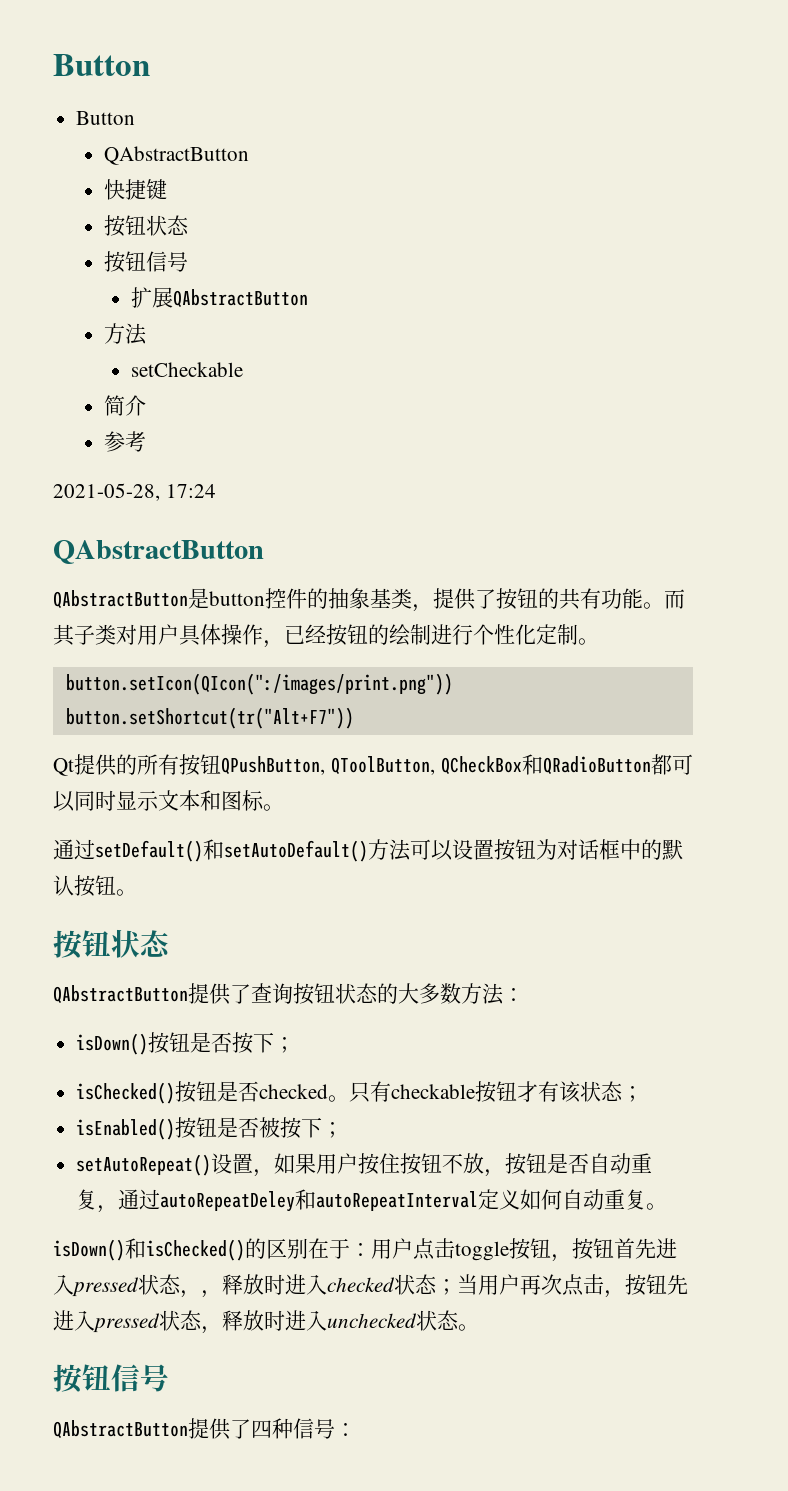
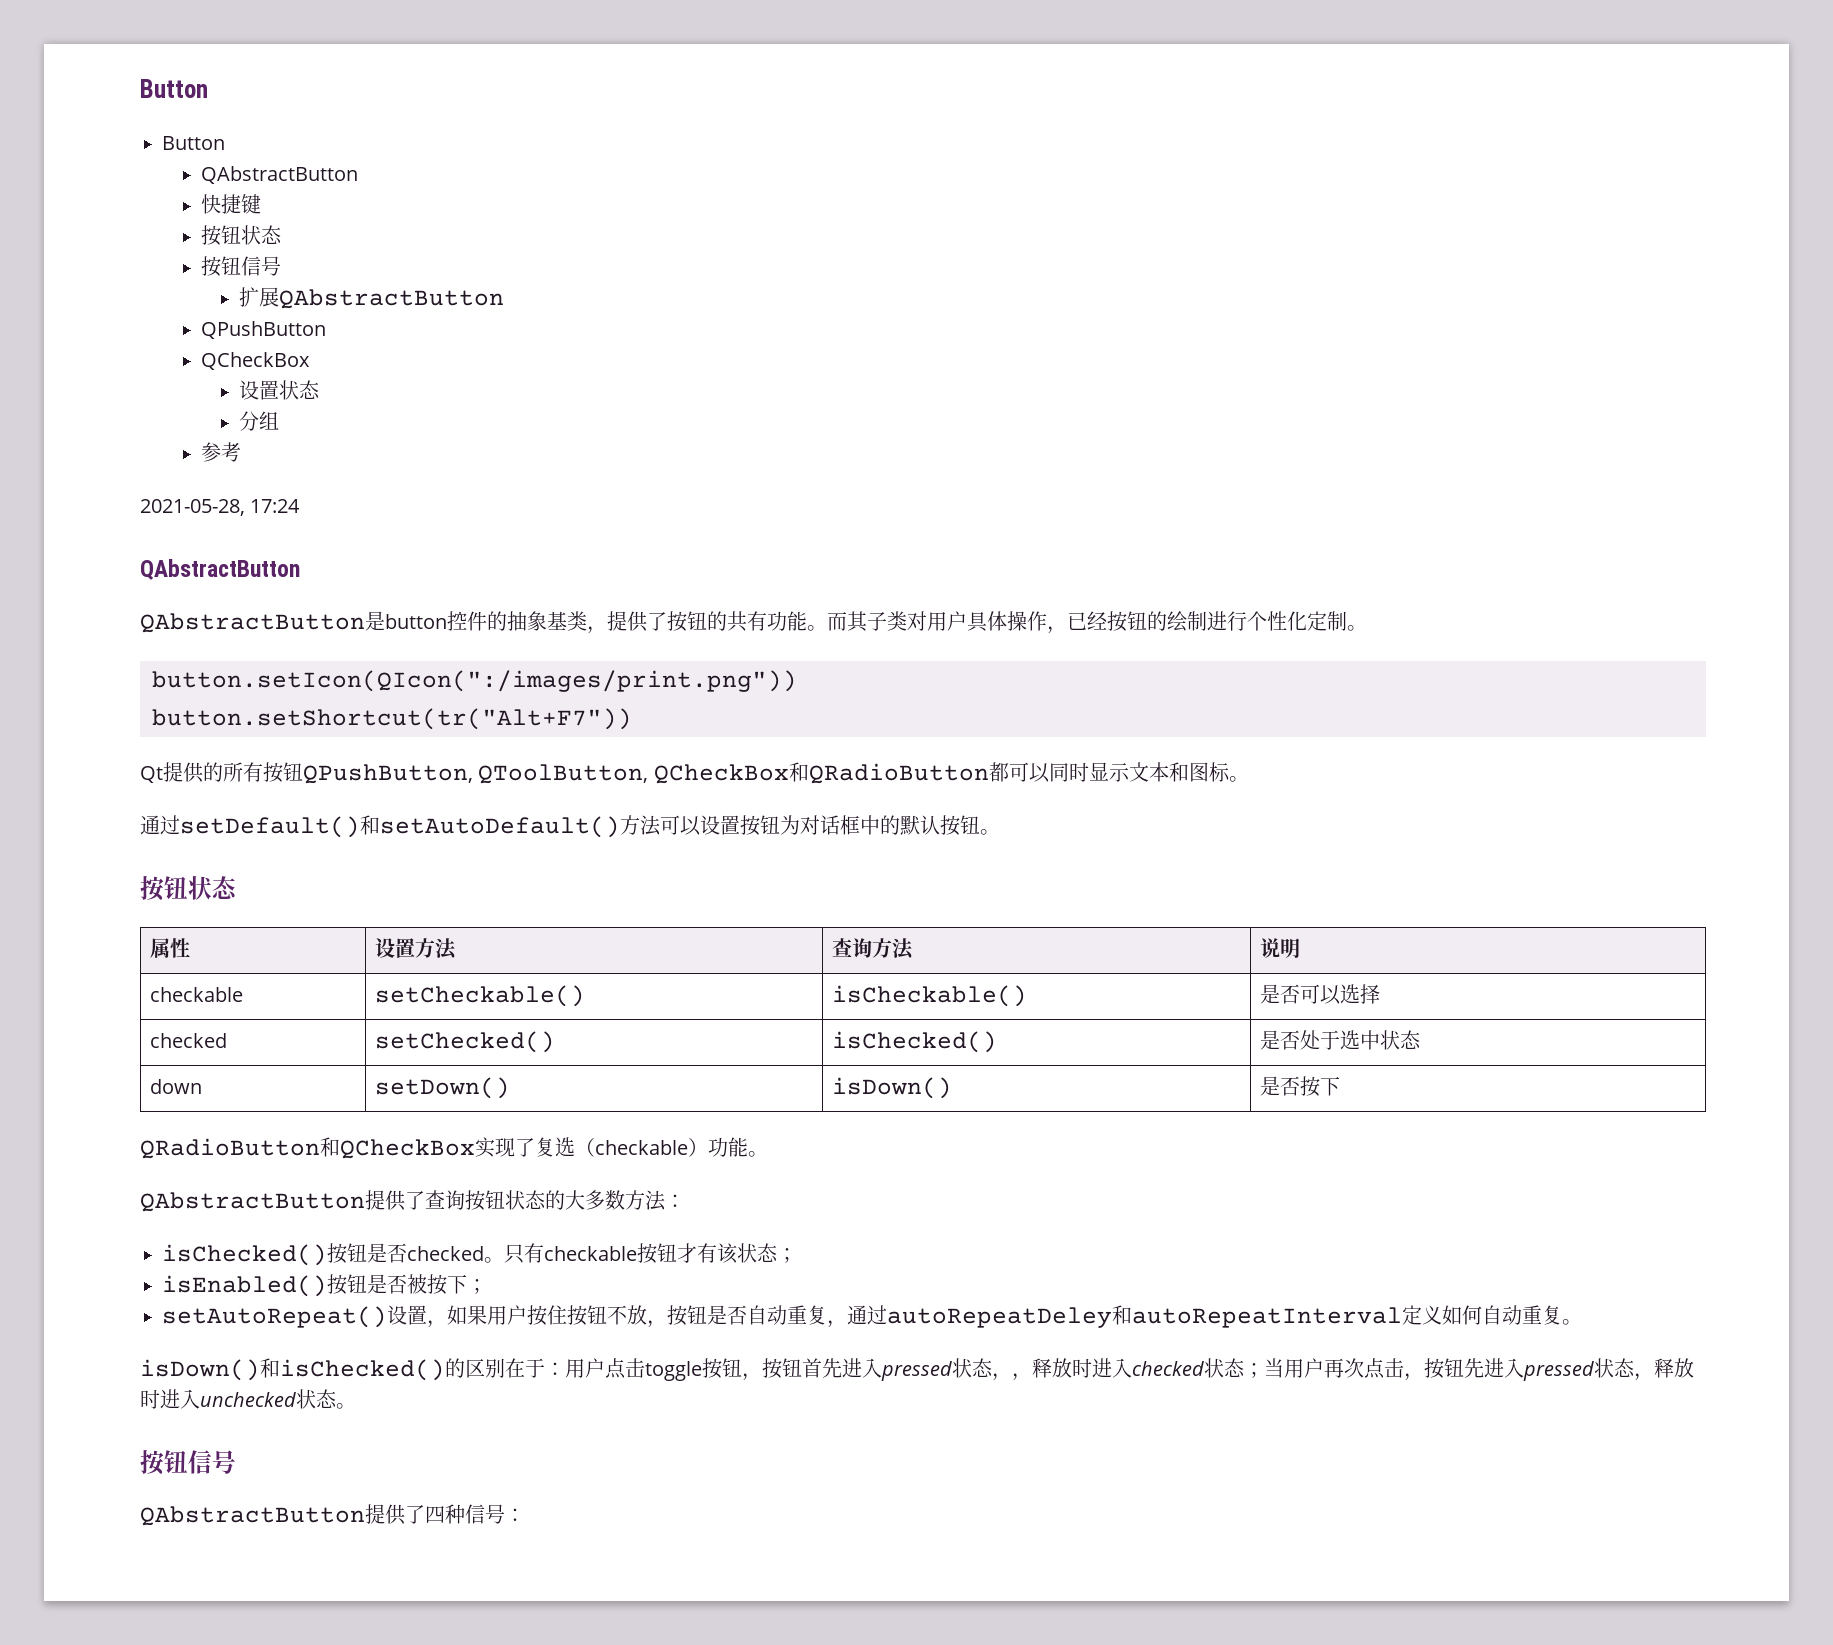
[103,323,147,345] [131,362,244,377] [103,395,146,416] 方法 // setCheckable // 简介 -> [200,321,326,339] [200,352,310,370] [239,380,321,400] [239,411,280,431] QPushButton // QCheckBox // 设置状态 // 分组
(171, 943) none -> [150,938,191,958] [375,938,458,960] [832,938,915,960] [1260,938,1301,958] [150,987,244,1002] [375,985,586,1007] [832,985,1028,1007] [1260,984,1381,1005] [150,1033,228,1048] [375,1031,556,1053] [832,1031,998,1053] [1260,1030,1422,1050] [150,1079,203,1094] [375,1077,511,1099] [832,1077,953,1099] [1260,1076,1341,1097] [140,1137,768,1159] // 属性 | 设置方法 | 查询方法 | 说明 // checkable | setCheckable() | isCheckable() | 是否可以选择 // checked | setChecked() | isChecked() | 是否处于选中状态 // down | setDown() | isDown() | 是否按下 // QRadioButton和QCheckBox实现了复选（checkable）功能。
[76,1032,296,1055] // isDown()按钮是否按下； -> (685, 1201) none

